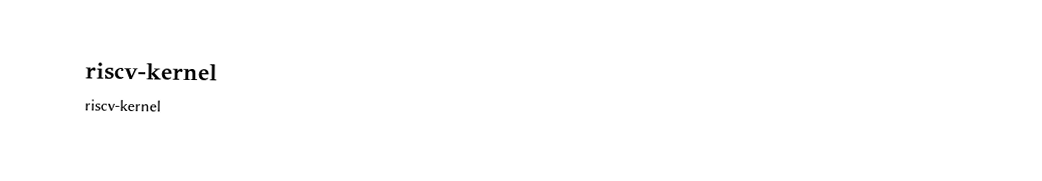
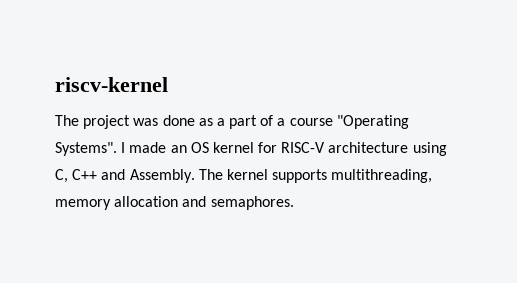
[84,99,161,112] riscv-kernel -> [55,115,409,129] [55,142,447,156] [55,169,433,183] [55,196,294,210] The project was done as a part of a course "Operating Systems". I made an OS kernel for RISC-V architecture using C, C++ and Assembly. The kernel supports multithreading, memory allocation and semaphores.

